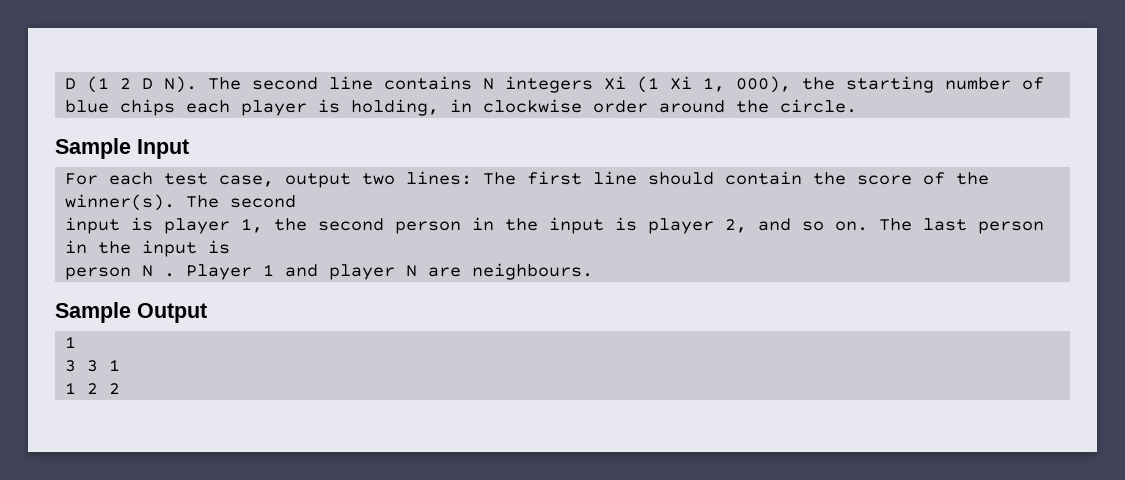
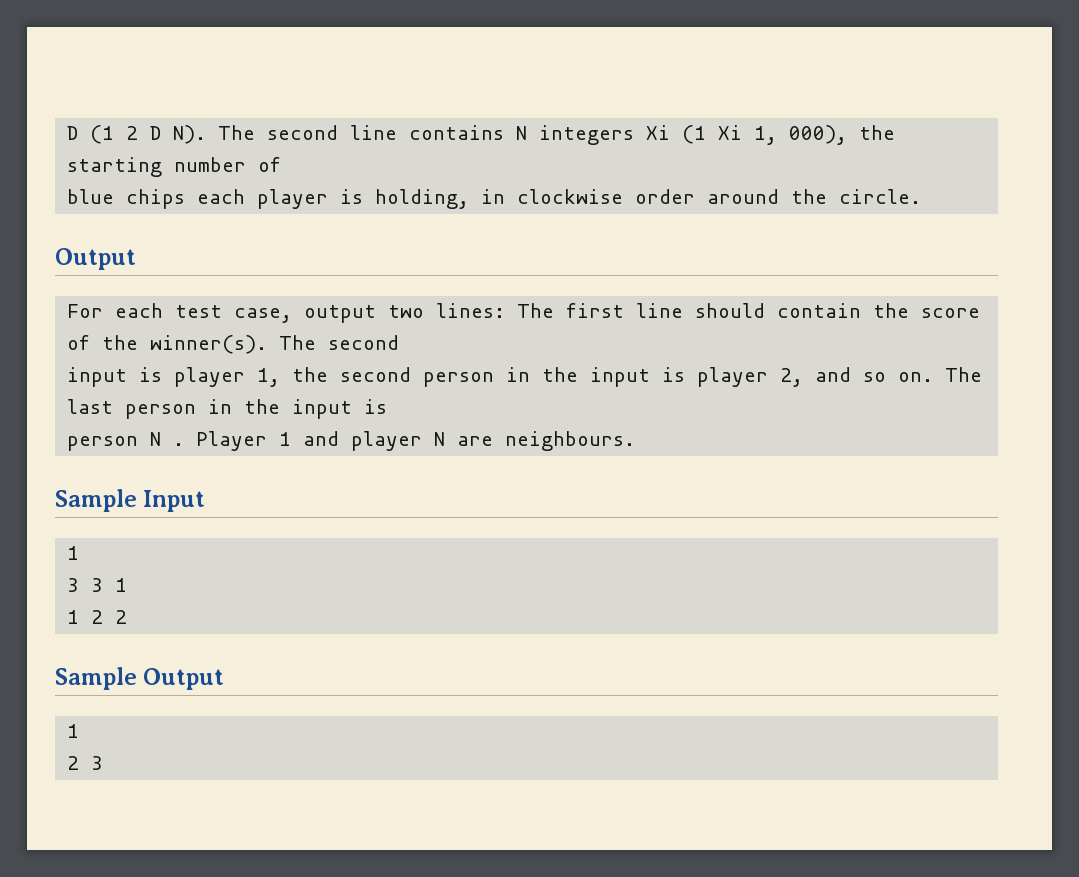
[55,138,189,159] Sample Input -> [55,248,136,270] Output
[137,303,207,323] Output -> [143,490,206,512] Input
(121, 388) none -> [55,667,225,690] [67,724,80,738] [67,756,104,770] // Sample Output // 1 // 2 3

